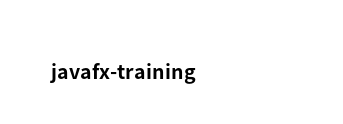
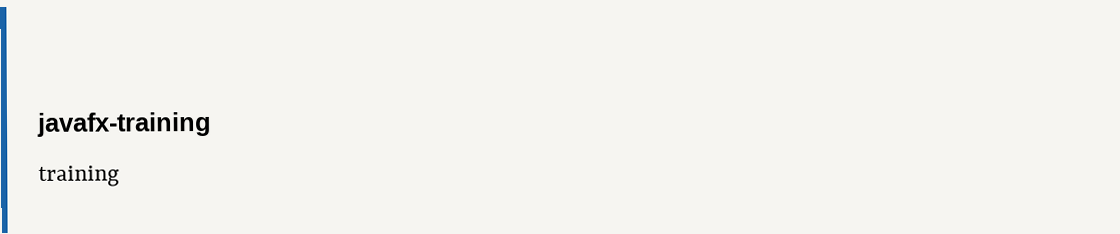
(196, 73) none -> [38,165,120,187] // training

